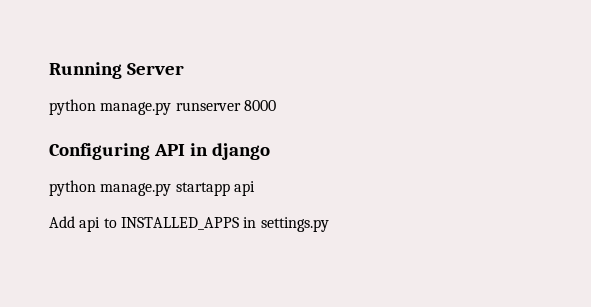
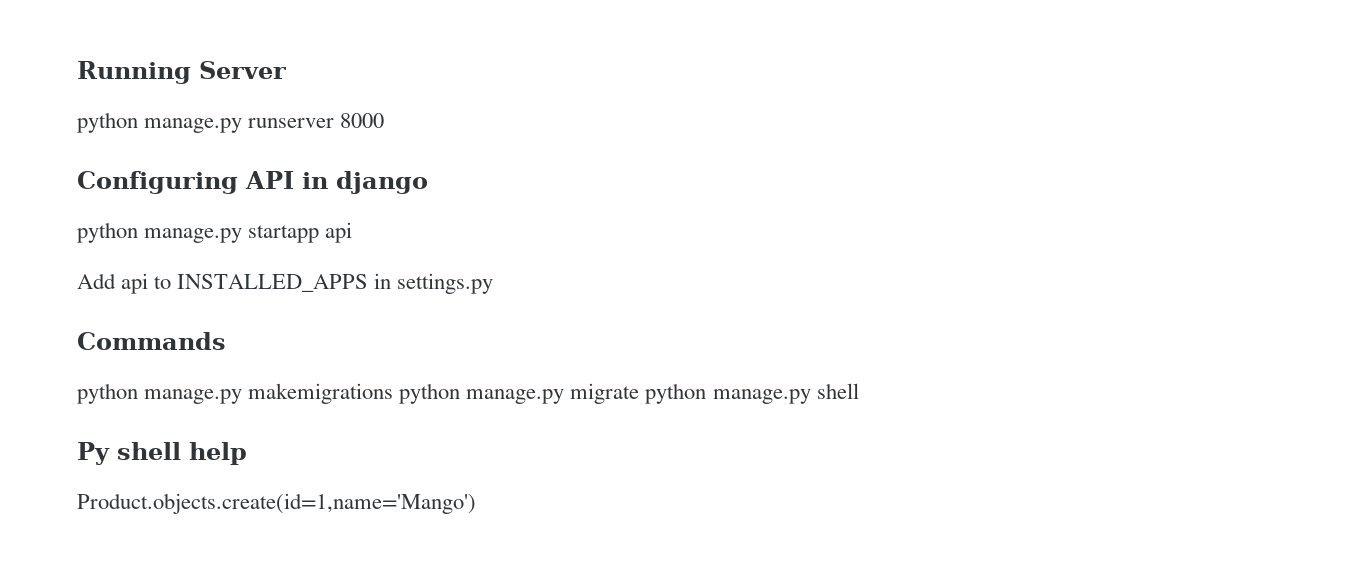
(329, 224) none -> [77,332,226,350] [77,383,859,404] [77,442,247,465] [77,493,476,514] // Commands // python manage.py makemigrations python manage.py migrate python manage.py shell // Py shell help // Product.objects.create(id=1,name='Mango')

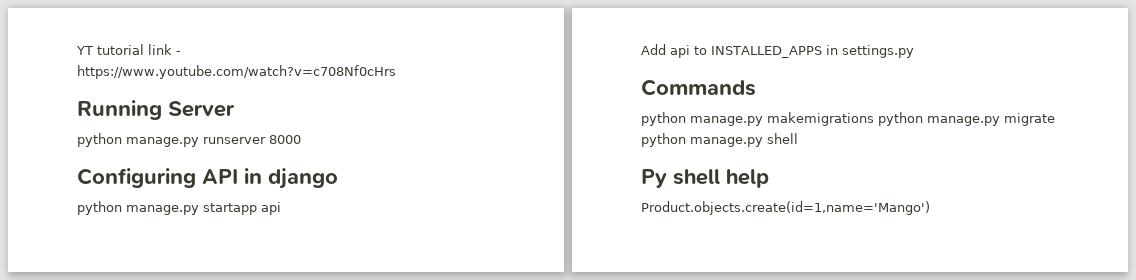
(77, 72) none -> [76,44,181,55] [77,65,396,79] YT tutorial link - https://www.youtube.com/watch?v=c708Nf0cHrs //

